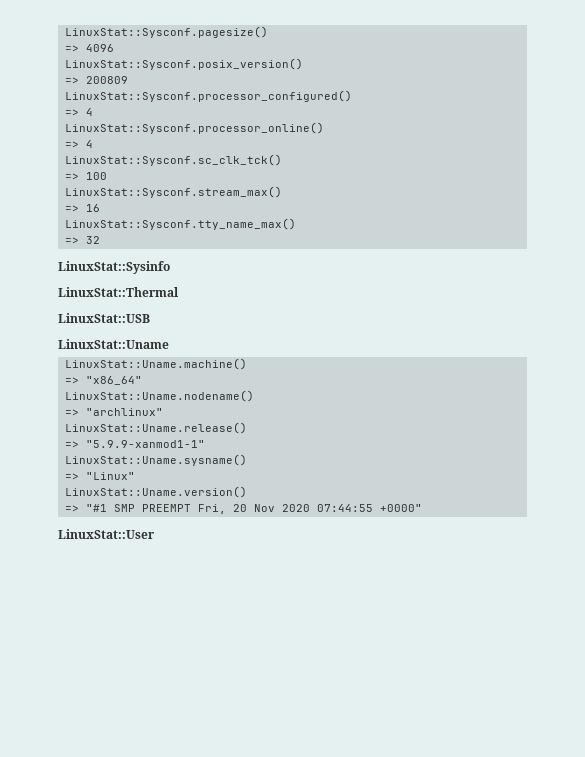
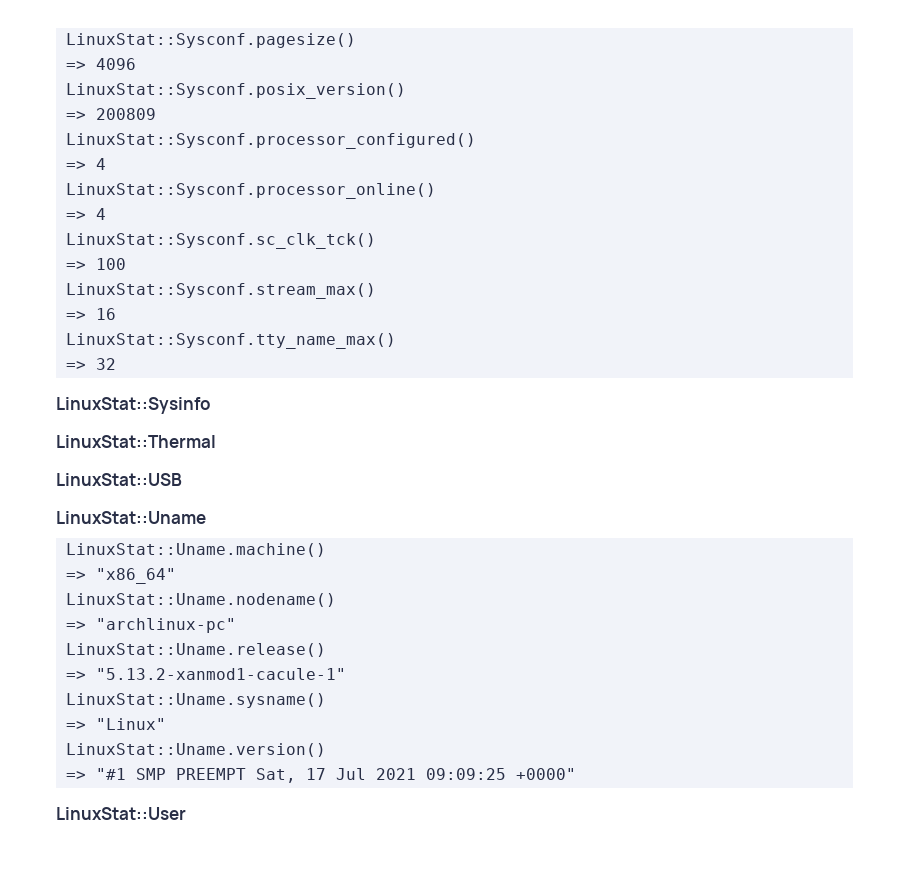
[85,408,163,416] "archlinux" -> [95,618,236,633] "archlinux-pc"
[85,440,205,448] "5.9.9-xanmod1-1" -> [95,668,346,680] "5.13.2-xanmod1-cacule-1"
[197,504,373,514] Fri, 20 Nov 2020 07:44:55 -> [255,768,506,783] Sat, 17 Jul 2021 09:09:25

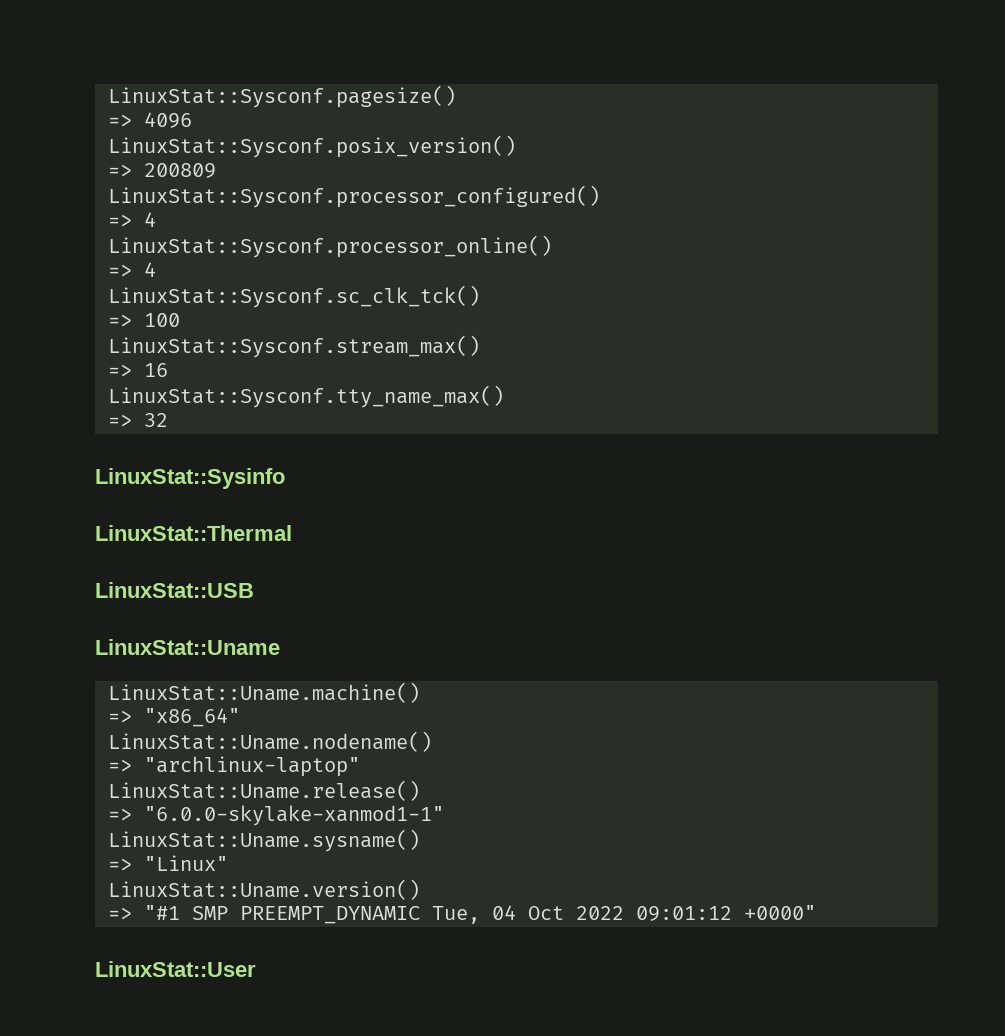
[95,618,236,633] "archlinux-pc" -> [143,756,360,777] "archlinux-laptop"
[95,668,346,680] "5.13.2-xanmod1-cacule-1" -> [143,805,444,826] "6.0.0-skylake-xanmod1-1"
[175,768,506,783] PREEMPT Sat, 17 Jul 2021 09:09:25 -> [239,905,732,924] PREEMPT_DYNAMIC Tue, 04 Oct 2022 09:01:12

